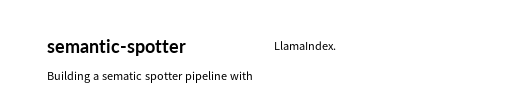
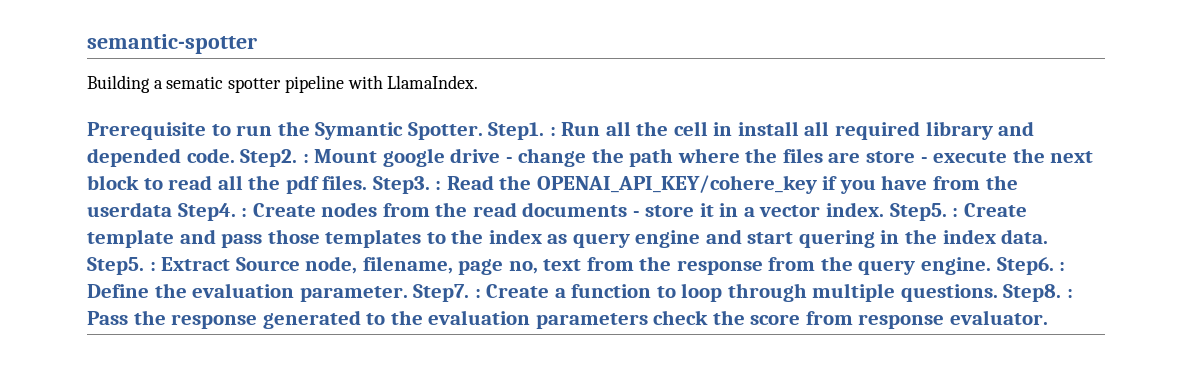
(336, 45) none -> [87,121,1035,140] [87,148,1094,167] [87,175,1018,194] [87,202,1027,221] [87,229,1049,248] [87,256,1066,275] [87,283,1074,302] [87,310,1048,329] // Prerequisite to run the Symantic Spotter. Step1. : Run all the cell in install all required library and depended code. Step2. : Mount google drive - change the path where the files are store - execute the next block to read all the pdf files. Step3. : Read the OPENAI_API_KEY/cohere_key if you have from the userdata Step4. : Create nodes from the read documents - store it in a vector index. Step5. : Create template and pass those templates to the index as query engine and start quering in the index data. Step5. : Extract Source node, filename, page no, text from the response from the query engine. Step6. : Define the evaluation parameter. Step7. : Create a function to loop through multiple questions. Step8. : Pass the response generated to the evaluation parameters check the score from response evaluator.

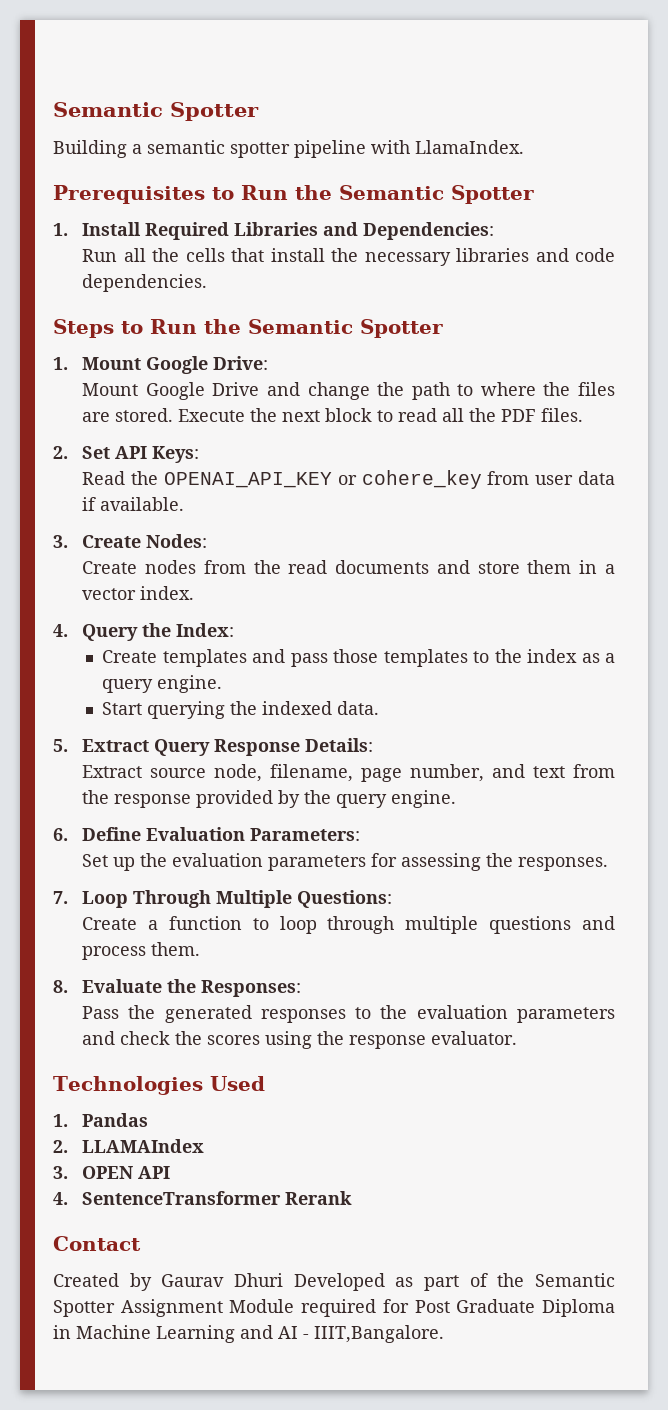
[87,34,257,54] semantic-spotter -> [53,102,259,121] Semantic Spotter
[166,76,224,89] sematic -> [147,140,225,154] semantic
[87,121,1035,140] [87,148,513,167] Prerequisite to run the Symantic Spotter. Step1. : Run all the cell in install all required library and depended code. Step2. : Mount google drive - -> [53,185,534,204] [53,222,495,240] [82,248,615,266] [82,274,208,292] [53,319,443,338] [53,356,269,374] [82,382,300,400] Prerequisites to Run the Semantic Spotter // 1. Install Required Libraries and Dependencies: // Run all the cells that install the necessary libraries and code dependencies. // Steps to Run the Semantic Spotter // 1. Mount Google Drive: // Mount Google Drive and
(674, 157) none -> [457,384,474,396] to
[866,151,1008,163] store - execute -> [115,408,246,422] stored. Execute
[285,175,319,194] pdf -> [501,409,537,422] PDF
[372,175,1018,194] [87,202,248,221] Step3. : Read the OPENAI_API_KEY/cohere_key if you have from the userdata Step4. : -> [53,446,200,463] [82,470,615,489] [82,497,185,511] [53,534,208,548] // 2. Set API Keys: // Read the OPENAI_API_KEY or cohere_key from user data if available. // 3. Create Nodes: //
[632,203,714,217] - store it -> [436,560,572,574] and store them
[889,203,1027,221] [87,229,174,248] Step5. : Create template -> [53,623,235,641] [102,649,247,667] // 4. Query the Index: // Create templates
[572,229,1049,248] [87,257,300,275] query engine and start quering in the index data. Step5. : Extract Source -> [604,653,615,663] [102,675,223,693] [102,701,380,719] [53,738,374,756] [82,765,207,778] a query engine. // Start querying the indexed data. // 5. Extract Query Response Details: // Extract source
[508,261,538,274] no, -> [410,764,526,782] number, and
[768,257,816,271] from -> [196,790,301,808] provided by
[996,257,1066,275] [87,283,481,302] Step6. : Define the evaluation parameter. Step7. : -> [53,827,361,841] [82,853,609,871] [53,890,393,908] // 6. Define Evaluation Parameters: // Set up the evaluation parameters for assessing the responses. // 7. Loop Through Multiple Questions: //
[900,284,1074,302] [87,310,361,329] questions. Step8. : Pass the response generated -> [489,916,616,934] [82,942,201,960] [53,979,302,997] [82,1005,346,1023] questions and process them. // 8. Evaluate the Responses: // Pass the generated responses
(648, 321) none -> [82,1031,116,1045] and
[750,311,853,325] score from -> [207,1031,345,1049] scores using the
(1048, 317) none -> [53,1076,265,1095] [53,1113,149,1127] [53,1139,205,1153] [53,1166,171,1179] [53,1191,353,1205] [53,1236,141,1251] [53,1273,615,1291] [53,1299,615,1317] [53,1325,444,1343] // Technologies Used // 1. Pandas // 2. LLAMAIndex // 3. OPEN API // 4. SentenceTransformer Rerank // Contact // Created by Gaurav Dhuri Developed as part of the Semantic Spotter Assignment Module required for Post Graduate Diploma in Machine Learning and AI - IIIT,Bangalore.

